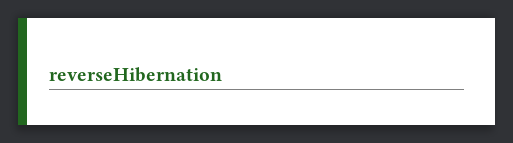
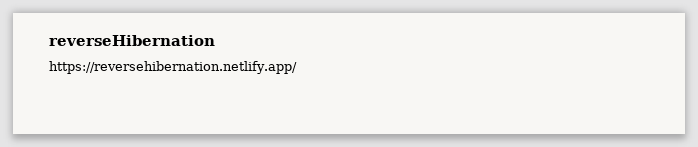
(222, 74) none -> [49,61,297,74] // https://reversehibernation.netlify.app/

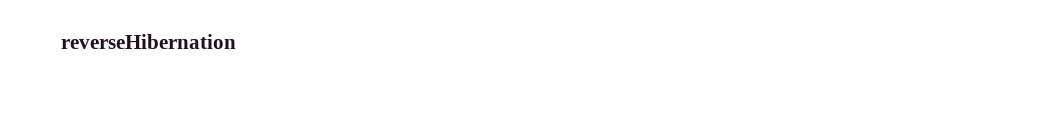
[49,61,297,74] // https://reversehibernation.netlify.app/ -> (236, 41) none

